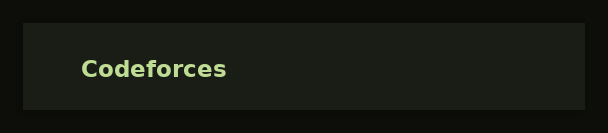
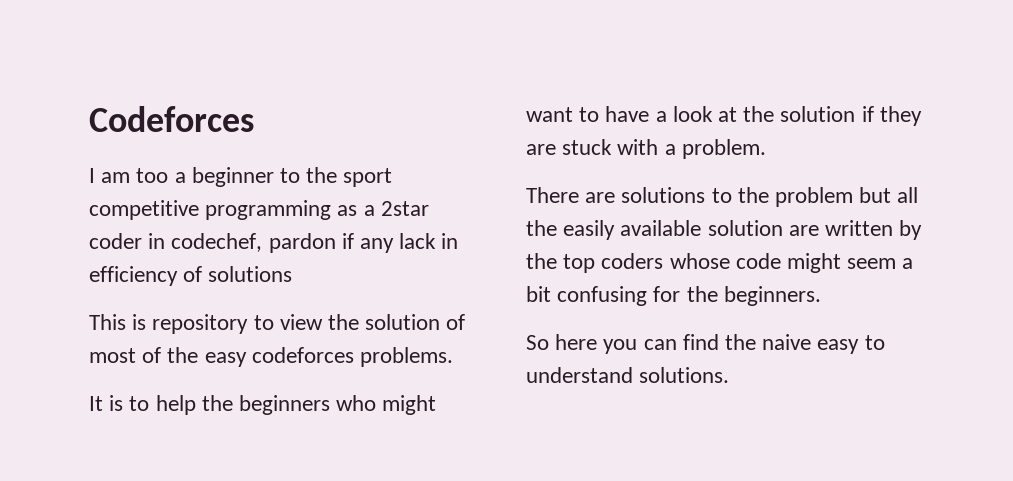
(227, 68) none -> [89,167,393,187] [89,200,429,220] [89,233,459,253] [89,266,293,286] [89,314,466,334] [89,347,454,367] [89,395,437,415] [526,106,922,126] [526,139,766,159] [526,187,919,207] [526,220,923,240] [526,253,914,273] [526,286,821,306] [526,334,885,354] [526,367,730,383] // I am too a beginner to the sport competitive programming as a 2star coder in codechef, pardon if any lack in efficiency of solutions // This is repository to view the solution of most of the easy codeforces problems. // It is to help the beginners who might want to have a look at the solution if they are stuck with a problem. // There are solutions to the problem but all the easily available solution are written by the top coders whose code might seem a bit confusing for the beginners. // So here you can find the naive easy to understand solutions.

